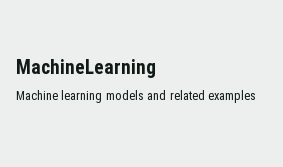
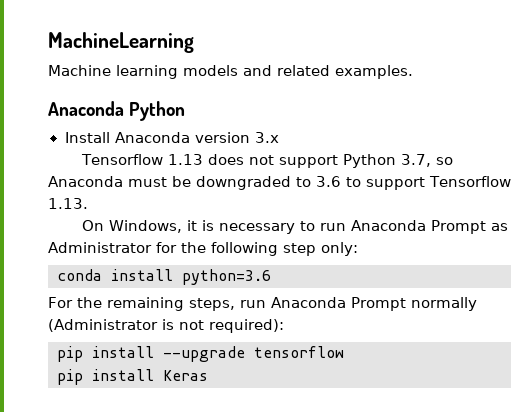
[207,90,256,103] examples -> [335,65,413,79] [48,101,186,121] [64,132,279,143] [81,154,453,168] [48,176,511,190] [48,198,88,209] [82,220,509,234] [48,242,358,256] [57,269,271,285] [48,297,477,311] [48,319,284,333] [57,346,344,362] [57,369,208,385] examples. // Anaconda Python // Install Anaconda version 3.x // Tensorflow 1.13 does not support Python 3.7, so Anaconda must be downgraded to 3.6 to support Tensorflow 1.13. // On Windows, it is necessary to run Anaconda Prompt as Administrator for the following step only: // conda install python=3.6 // For the remaining steps, run Anaconda Prompt normally (Administrator is not required): // pip install --upgrade tensorflow // pip install Keras

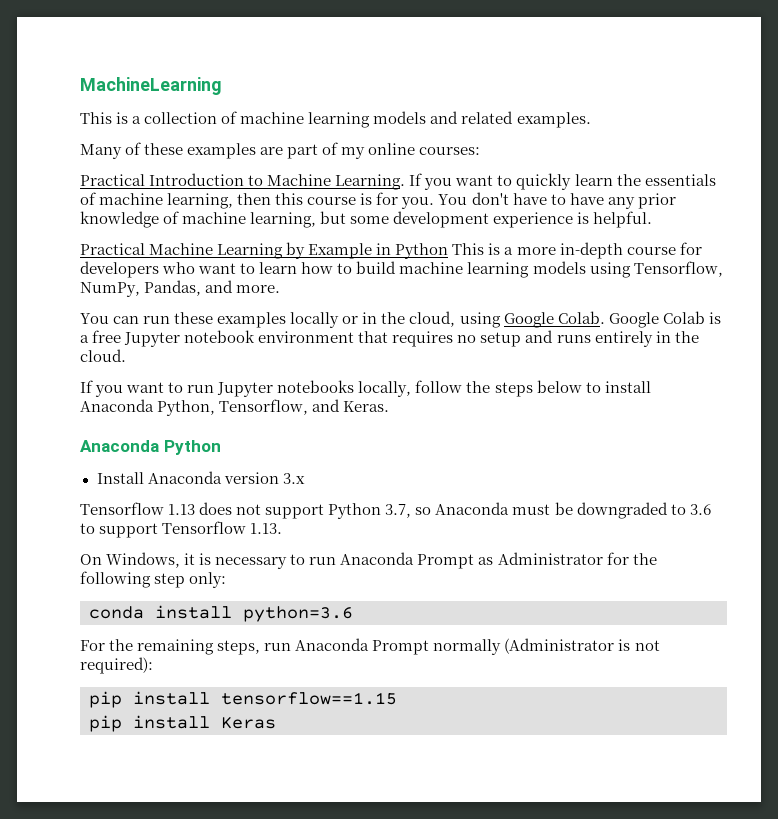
[48,65,111,76] Machine -> [80,111,305,124] This is a collection of machine
(413, 72) none -> [80,142,481,159] [80,173,716,190] [80,192,676,209] [80,211,653,228] [80,242,702,259] [80,261,723,278] [80,280,281,297] [80,311,721,328] [80,330,699,347] [80,349,126,362] [80,380,651,397] [80,399,390,416] // Many of these examples are part of my online courses: // Practical Introduction to Machine Learning. If you want to quickly learn the essentials of machine learning, then this course is for you. You don't have to have any prior knowledge of machine learning, but some development experience is helpful. // Practical Machine Learning by Example in Python This is a more in-depth course for developers who want to learn how to build machine learning models using Tensorflow, NumPy, Pandas, and more. // You can run these examples locally or in the cloud, using Google Colab. Google Colab is a free Jupyter notebook environment that requires no setup and runs entirely in the cloud. // If you want to run Jupyter notebooks locally, follow the steps below to install Anaconda Python, Tensorflow, and Keras.
[163,346,344,362] --upgrade tensorflow -> [221,692,397,705] tensorflow==1.15

